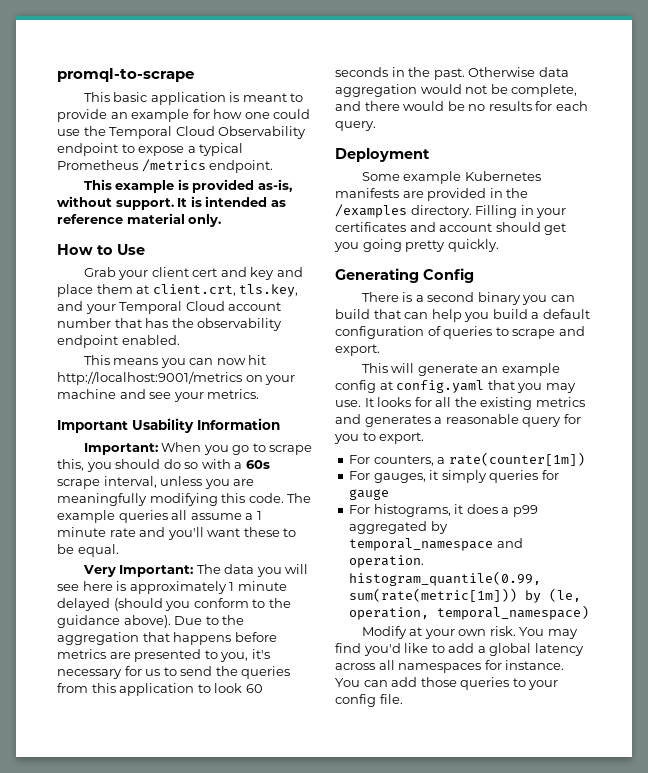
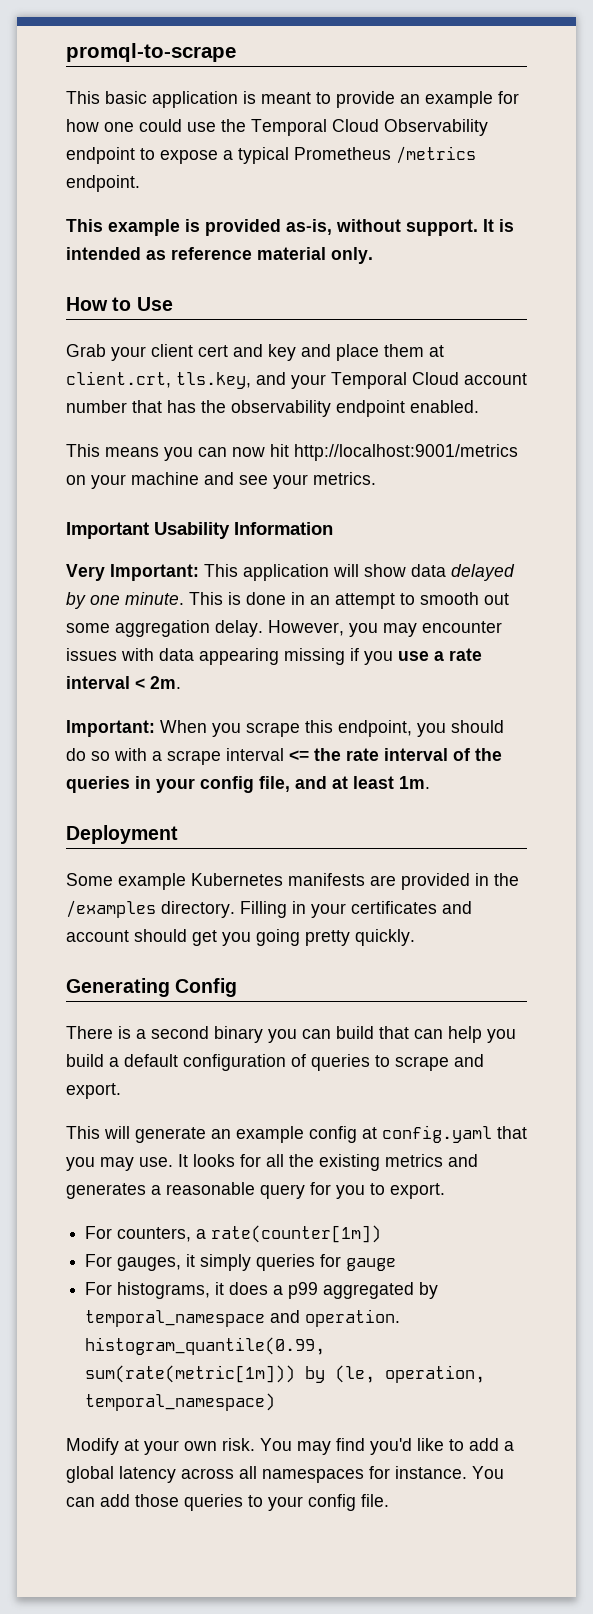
(280, 424) none -> [66,564,515,581] [66,592,509,609] [66,620,502,637] [66,648,482,665] [66,676,181,689] // Very Important: This application will show data delayed by one minute. This is done in an attempt to smooth out some aggregation delay. However, you may encounter issues with data appearing missing if you use a rate interval < 2m.
[232,443,313,455] [57,459,84,471] go to scrape this, -> [246,720,412,737] scrape this endpoint,
[245,460,270,469] [57,476,255,489] [57,493,312,506] [57,510,262,523] [57,527,297,540] [57,544,119,557] [82,564,309,577] [57,581,287,594] [57,598,291,611] [57,615,245,628] [57,632,277,645] [57,649,270,662] [57,666,291,679] [57,683,263,696] [335,67,569,80] [335,84,578,97] [335,101,588,111] [335,121,376,131] 60s scrape interval, unless you are meaningfully modifying this code. The example queries all assume a 1 minute rate and you'll want these to be equal. // Very Important: The data you will see here is approximately 1 minute delayed (should you conform to the guidance above). Due to the aggregation that happens before metrics are presented to you, it's necessary for us to send the queries from this application to look 60 seconds in the past. Otherwise data aggregation would not be complete, and there would be no results for each query. -> [167,748,502,765] [66,776,430,793] scrape interval <= the rate interval of the queries in your config file, and at least 1m.

